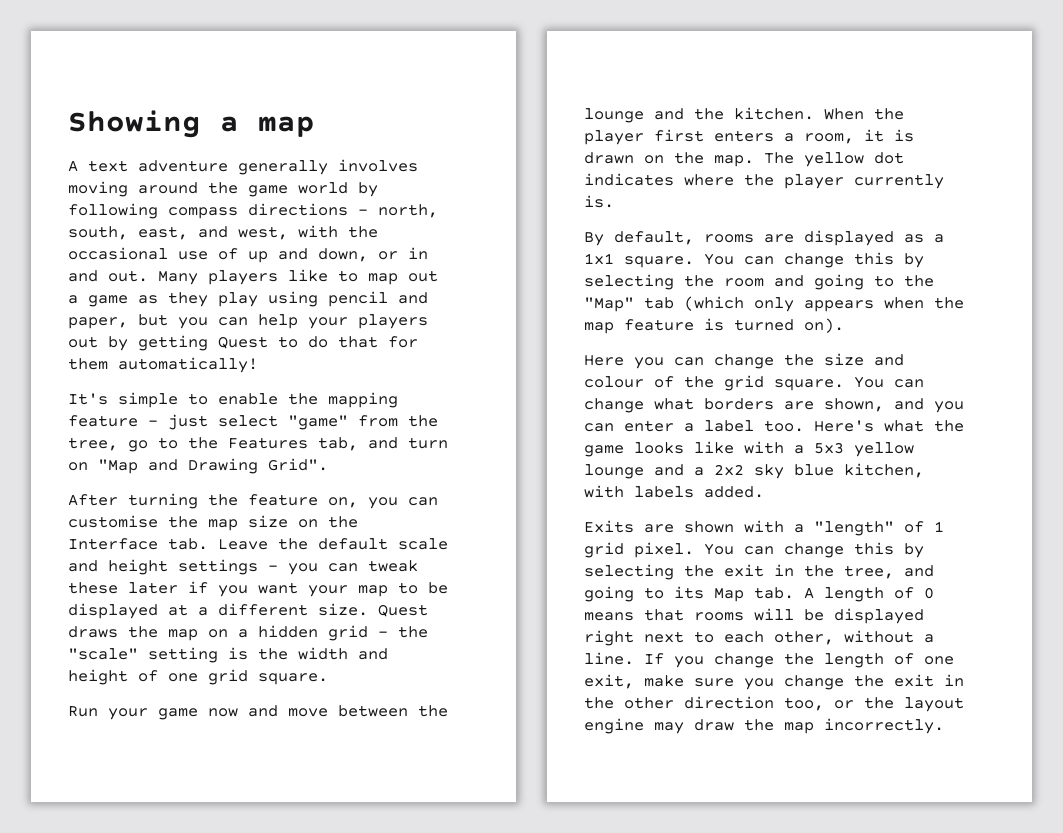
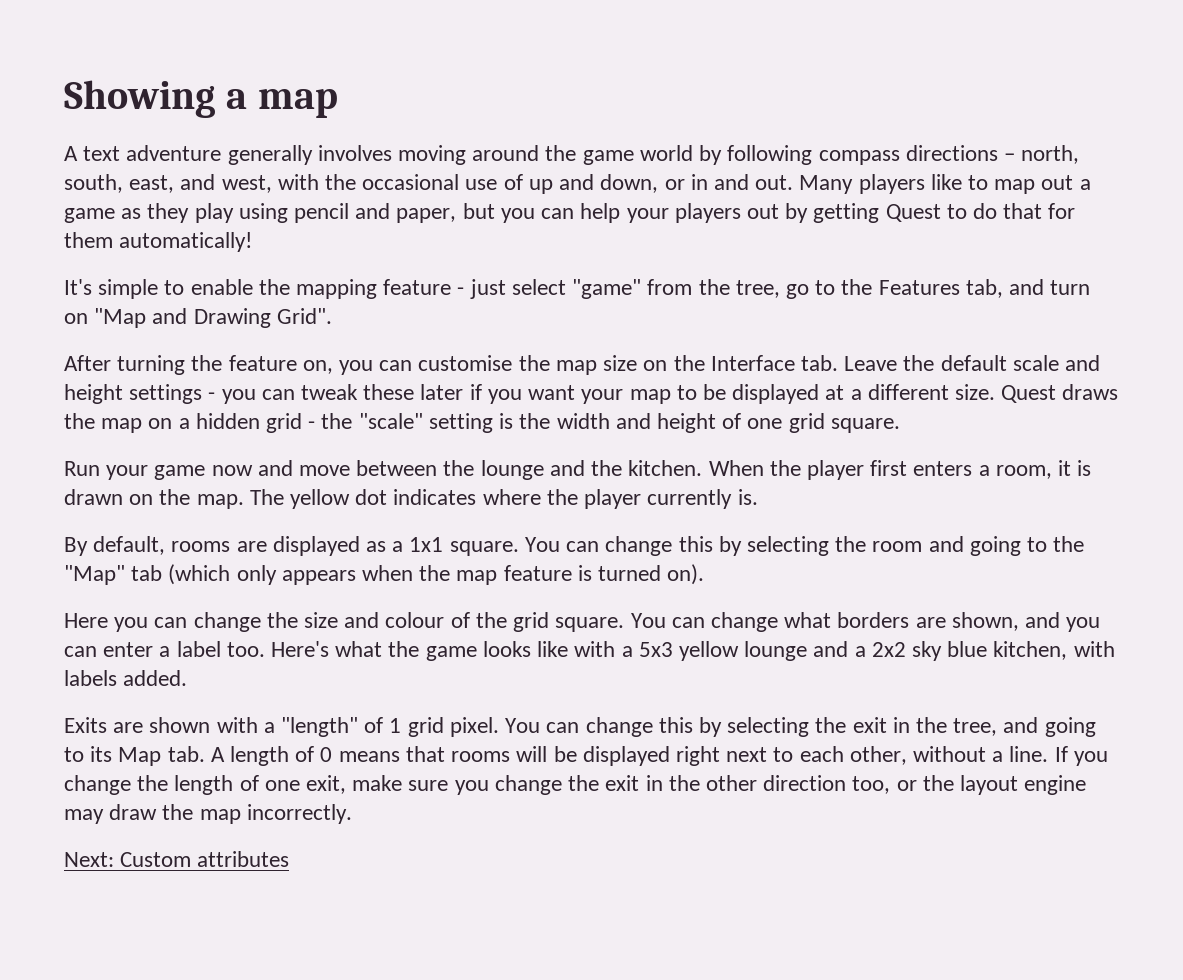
(944, 726) none -> [64,851,290,867] // Next: Custom attributes

